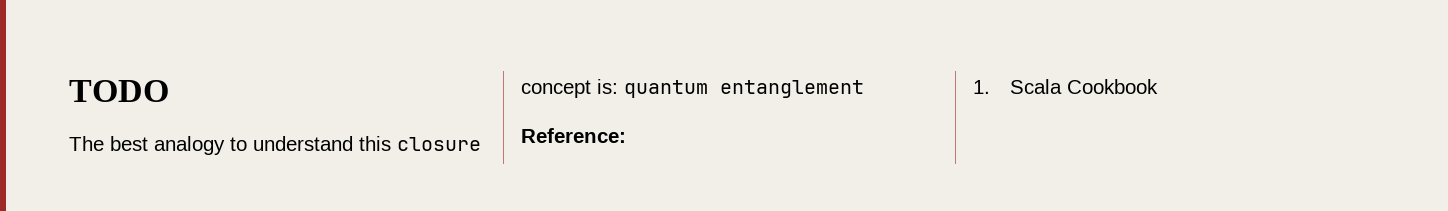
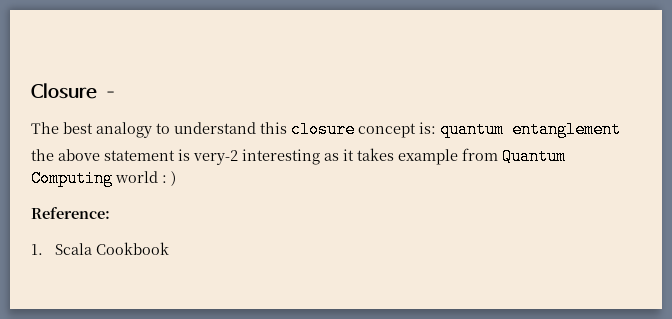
[69,80,169,102] TODO -> [31,83,119,99] Closure –
(864, 89) none -> [31,148,566,165] [31,170,176,187] // the above statement is very-2 interesting as it takes example from Quantum Computing world : )

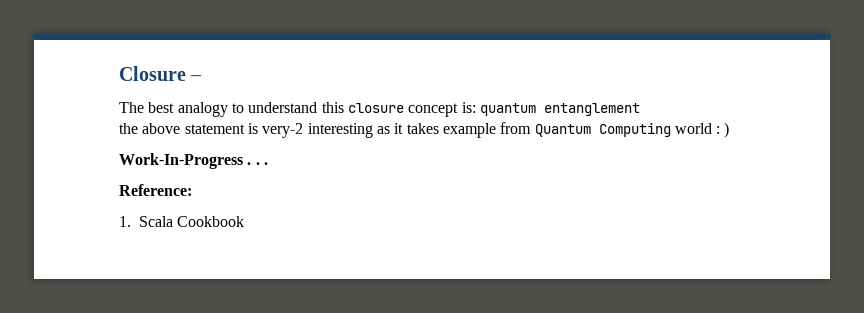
(176, 178) none -> [119,153,268,169] // Work-In-Progress . . .

